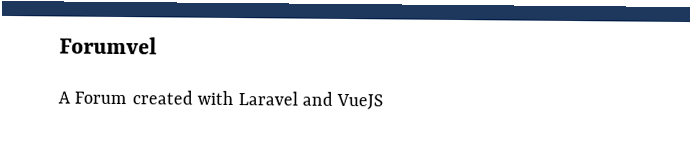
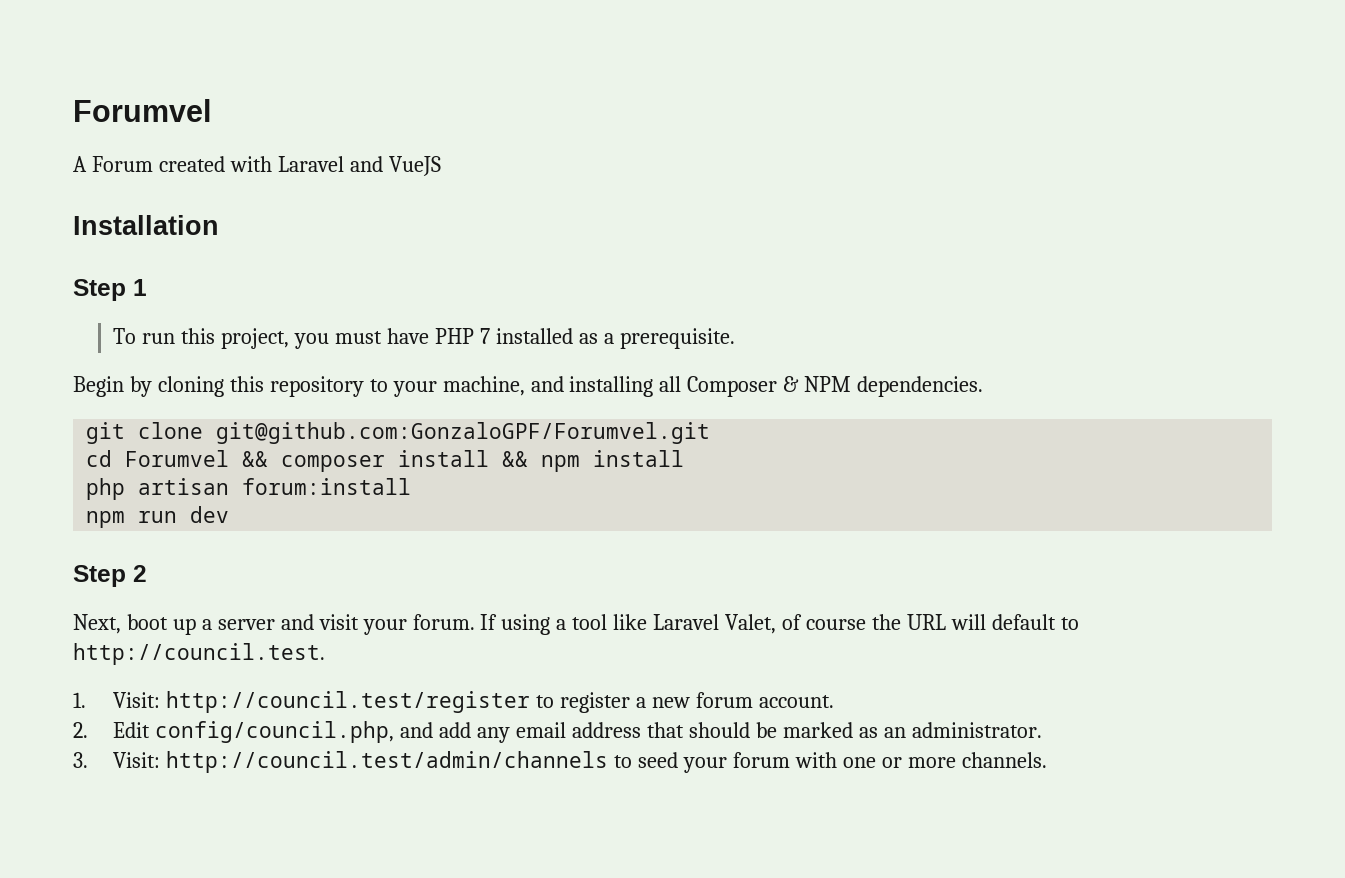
(384, 101) none -> [73,215,219,235] [73,279,147,301] [113,328,735,349] [73,376,984,397] [86,422,711,444] [86,450,685,472] [86,478,412,500] [86,506,230,528] [73,565,147,587] [73,614,1079,635] [73,643,325,665] [73,691,834,713] [73,721,1042,743] [73,751,1047,773] // Installation // Step 1 // To run this project, you must have PHP 7 installed as a prerequisite. // Begin by cloning this repository to your machine, and installing all Composer & NPM dependencies. // git clone git@github.com:GonzaloGPF/Forumvel.git // cd Forumvel && composer install && npm install // php artisan forum:install // npm run dev // Step 2 // Next, boot up a server and visit your forum. If using a tool like Laravel Valet, of course the URL will default to http://council.test. // 1. Visit: http://council.test/register to register a new forum account. // 2. Edit config/council.php, and add any email address that should be marked as an administrator. // 3. Visit: http://council.test/admin/channels to seed your forum with one or more channels.

